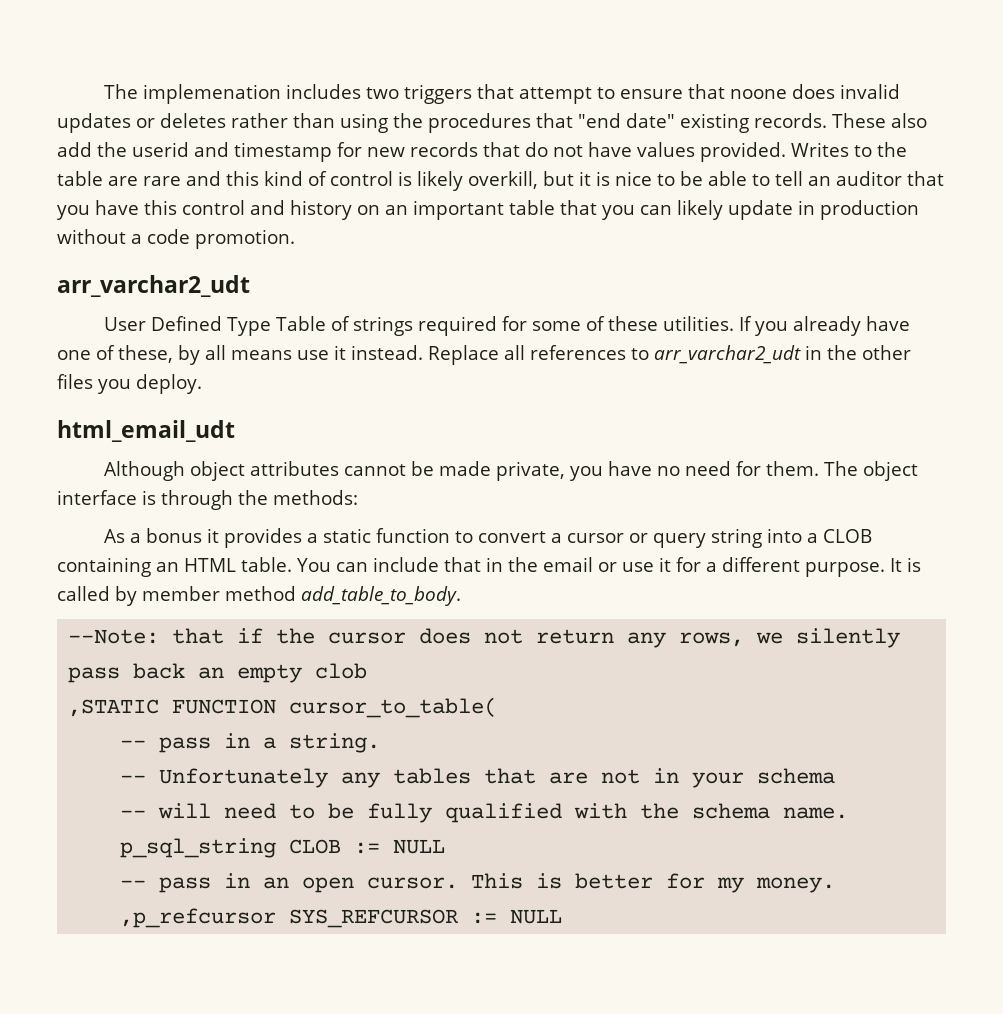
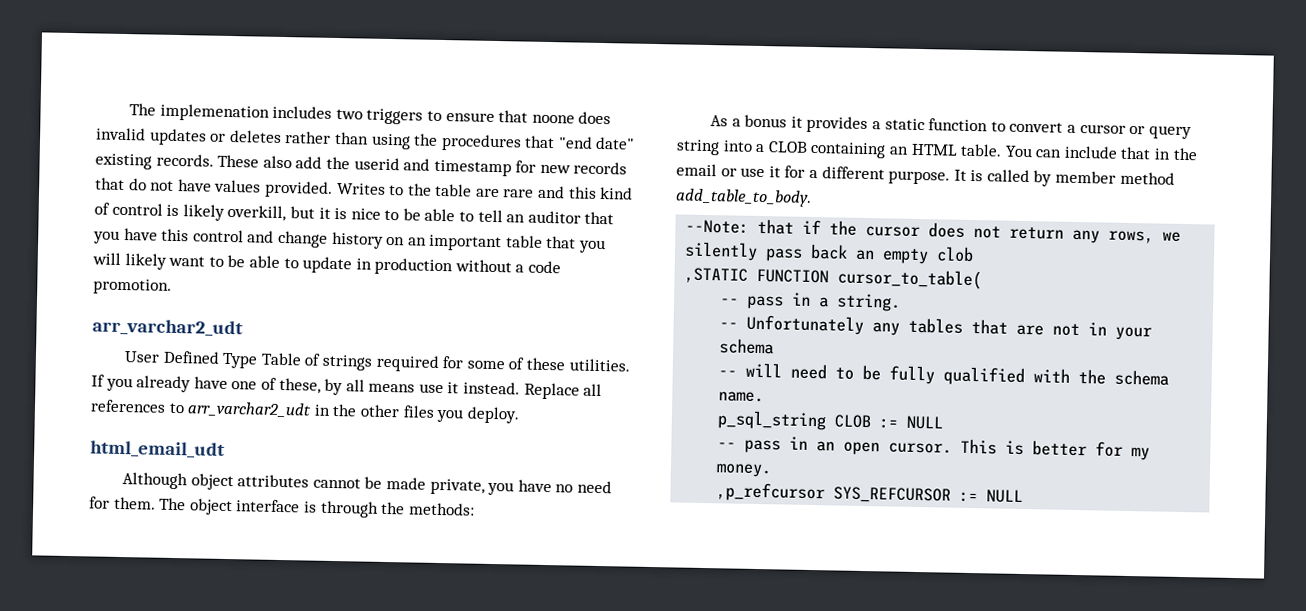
[477,84,593,104] that attempt -> (424, 116) none
(285, 207) none -> [277,230,328,248] change
[640,200,723,220] can likely -> [92,252,299,270] will likely want to be able to

